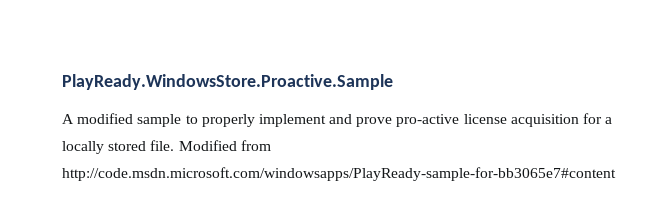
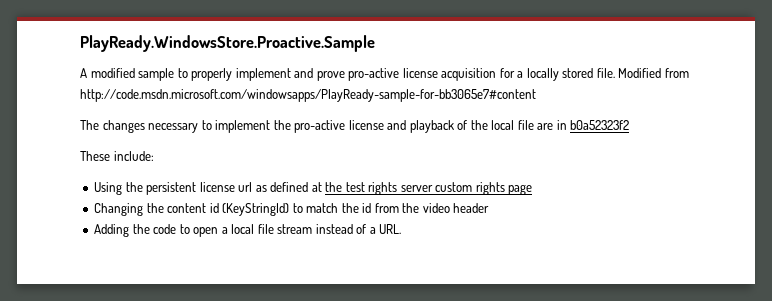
(616, 174) none -> [80,120,630,133] [80,151,154,161] [94,182,533,195] [94,203,490,216] [94,224,402,237] // The changes necessary to implement the pro-active license and playback of the local file are in b0a52323f2 // These include: // Using the persistent license url as defined at the test rights server custom rights page // Changing the content id (KeyStringId) to match the id from the video header // Adding the code to open a local file stream instead of a URL.

